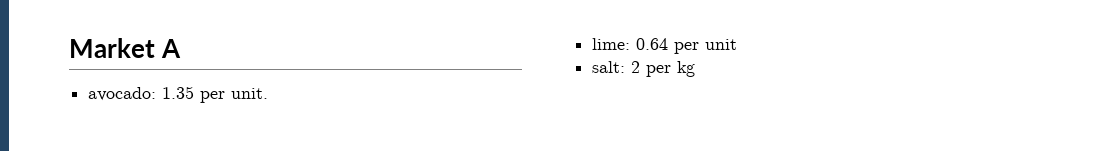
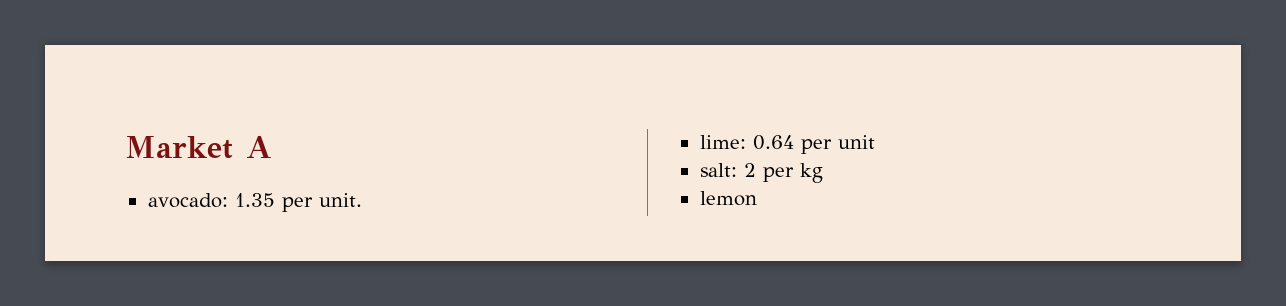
(696, 69) none -> [699,191,757,206] // lemon

